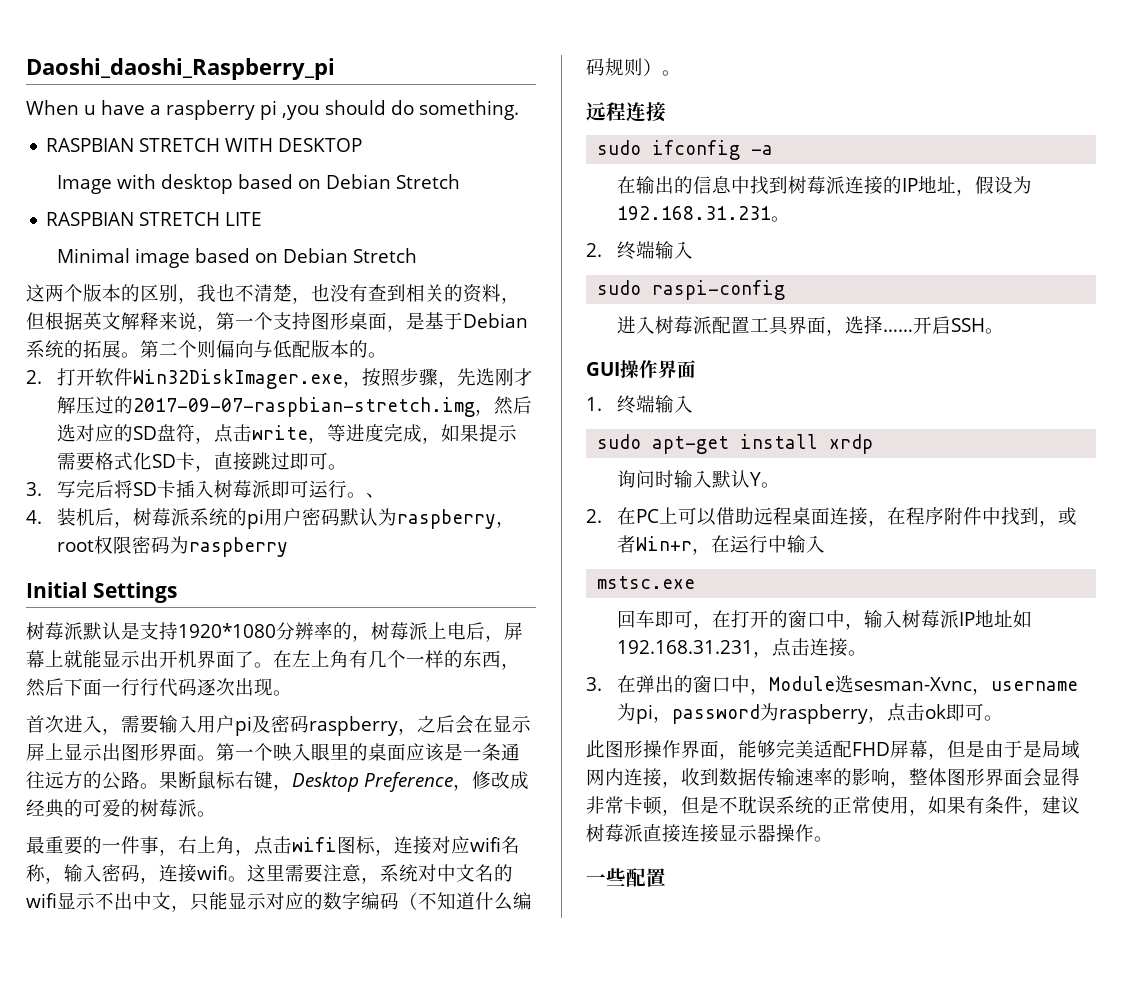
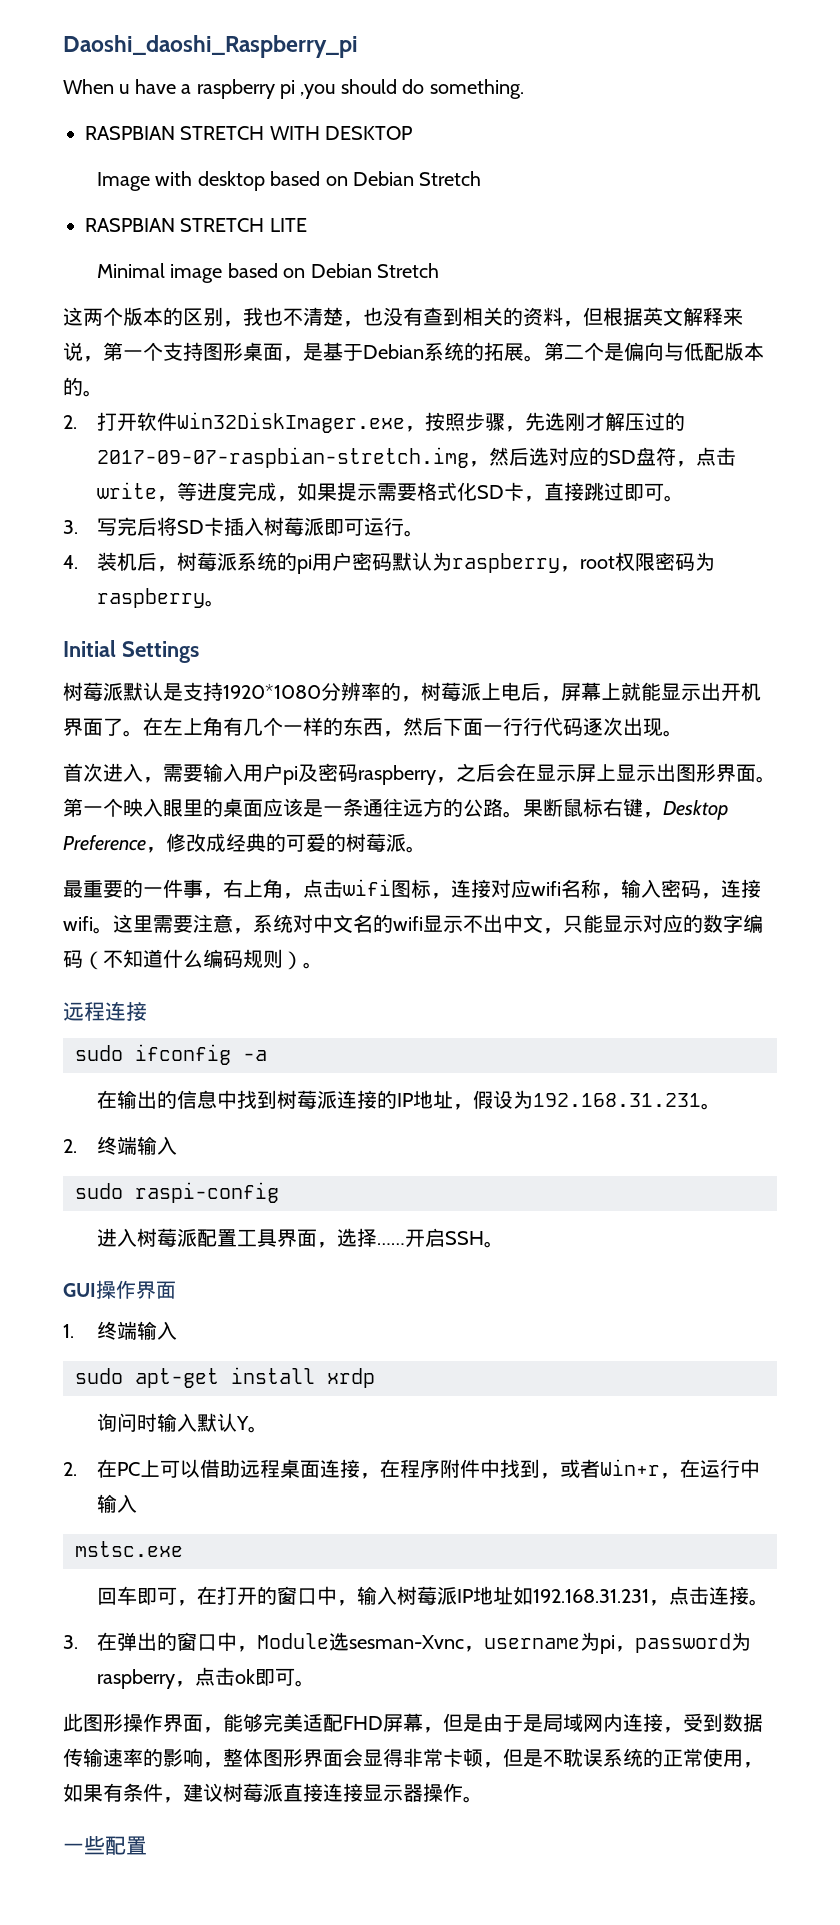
[197,340,216,358] 则 -> [604,343,624,361] 是
[366,493,386,498] 、 -> (424, 533) none
(289, 547) none -> [204,600,225,607] 。
[681,768,700,786] 收 -> [683,1713,703,1732] 受

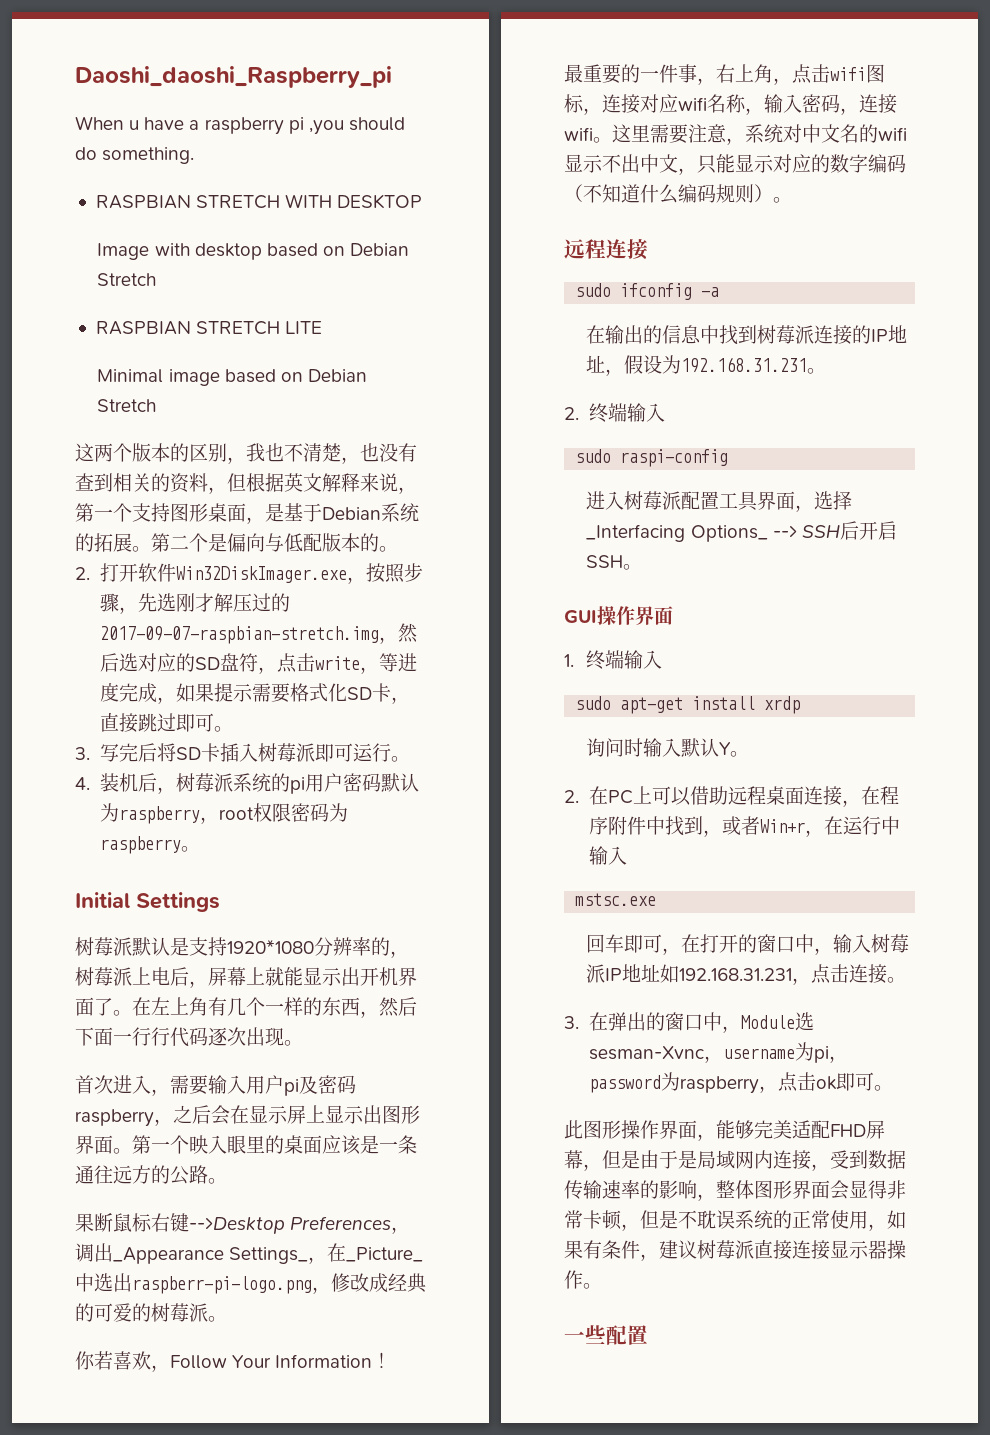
(523, 814) none -> (227, 1181) //
[643,800,728,820] [63,835,146,851] ，Desktop Preference -> [189,1216,411,1234] [75,1243,424,1264] [75,1273,312,1294] -->Desktop Preferences，调出_Appearance Settings_，在_Picture_中选出raspberr-pi-logo.png
(426, 849) none -> [75,1351,392,1372] // 你若喜欢，Follow Your Information！
[376,1243,405,1245] …… -> [586,521,859,542] _Interfacing Options_ --> SSH后

